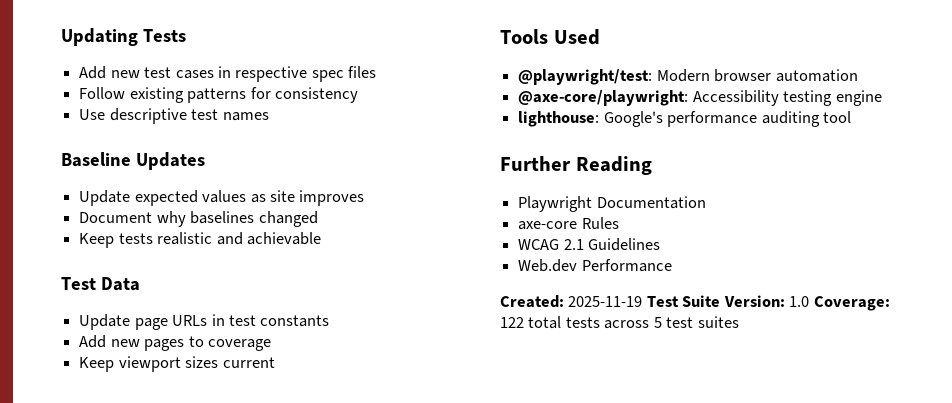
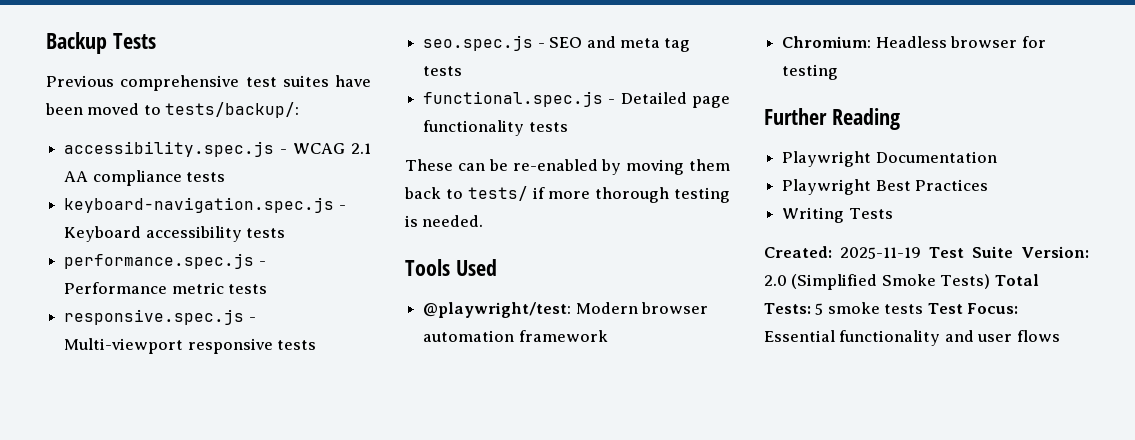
[61,28,186,46] [79,66,377,82] [79,87,358,103] [79,108,269,124] [61,152,205,170] [79,190,365,206] [79,211,318,227] [79,232,321,248] [61,277,140,291] [79,314,330,330] [79,335,271,351] [79,356,275,372] Updating Tests // Add new test cases in respective spec files // Follow existing patterns for consistency // Use descriptive test names // Baseline Updates // Update expected values as site improves // Document why baselines changed // Keep tests realistic and achievable // Test Data // Update page URLs in test constants // Add new pages to coverage // Keep viewport sizes current -> [46,32,156,54] [46,75,371,91] [45,102,300,118] [64,141,372,157] [64,170,226,186] [64,197,346,213] [64,226,286,242] [64,253,266,269] [64,282,268,294] [64,309,256,325] [64,338,317,354] [423,35,691,52] [423,66,463,76] [423,91,730,108] [423,120,568,136] [405,159,730,175] [404,186,730,203] [405,215,484,227] Backup Tests // Previous comprehensive test suites have been moved to tests/backup/: // accessibility.spec.js - WCAG 2.1 AA compliance tests // keyboard-navigation.spec.js - Keyboard accessibility tests // performance.spec.js - Performance metric tests // responsive.spec.js - Multi-viewport responsive tests // seo.spec.js - SEO and meta tag tests // functional.spec.js - Detailed page functionality tests // These can be re-enabled by moving them back to tests/ if more thorough testing is needed.
[518,90,882,106] [518,111,851,127] [500,156,652,175] [518,196,706,212] [518,217,619,230] [518,238,661,251] [518,259,672,272] // @axe-core/playwright: Accessibility testing engine // lighthouse: Google's performance auditing tool // Further Reading // Playwright Documentation // axe-core Rules // WCAG 2.1 Guidelines // Web.dev Performance -> [518,330,608,342] [782,36,1046,48] [782,64,839,80] [764,108,900,130] [782,151,997,167] [782,179,989,195] [782,207,893,223] framework // Chromium: Headless browser for testing // Further Reading // Playwright Documentation // Playwright Best Practices // Writing Tests
[789,296,890,311] [500,316,739,329] 1.0 Coverage: 122 total tests across 5 test suites -> [764,274,1039,290] [764,302,1019,315] [764,330,1060,346] 2.0 (Simplified Smoke Tests) Total Tests: 5 smoke tests Test Focus: Essential functionality and user flows

